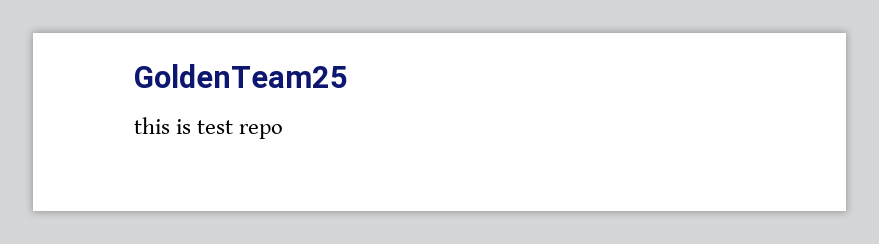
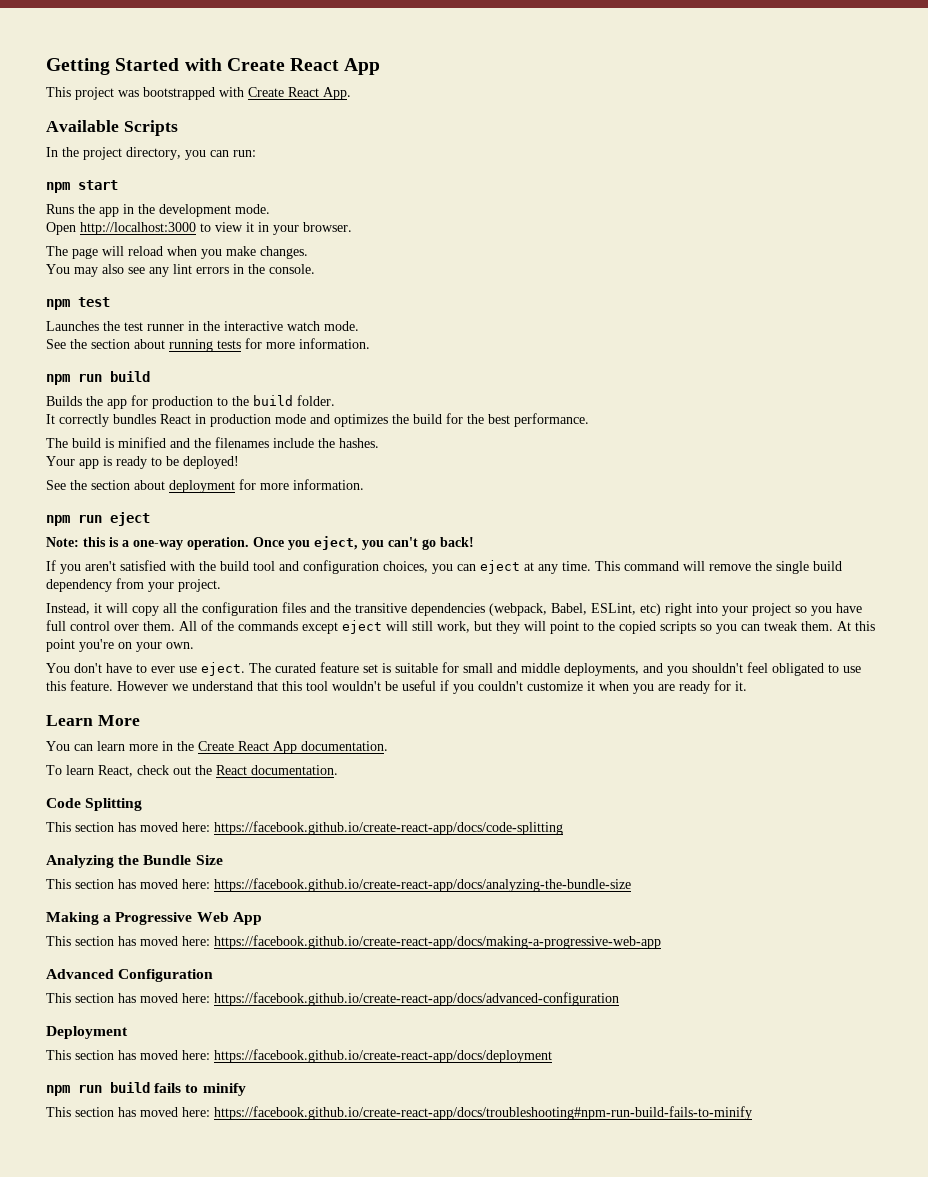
[134,64,348,88] [134,117,284,139] GoldenTeam25 // this is test repo -> [46,58,381,75] [46,87,351,100] [46,120,178,136] [46,147,256,160] [46,180,118,193] [46,204,270,217] [46,222,352,235] [46,246,308,259] [46,264,315,277] [46,297,110,310] [46,321,359,331] [46,338,370,352] [46,371,150,385] [46,395,335,409] [46,413,589,427] [46,437,379,448] [46,456,239,469] [46,479,364,493] [46,512,150,526] [46,536,474,550] [46,560,842,574] [46,578,221,592] [46,602,862,616] [46,620,875,634] [46,639,194,652] [46,662,861,676] [46,680,747,694] [46,715,140,726] [46,741,388,754] [46,765,338,777] [46,798,143,811] [46,821,563,835] [46,855,223,868] [46,878,631,892] [46,912,262,925] [46,935,661,949] [46,969,214,982] [46,992,619,1006] [46,1026,128,1039] [46,1049,552,1063] [46,1082,246,1096] [46,1106,752,1120] Getting Started with Create React App // This project was bootstrapped with Create React App. // Available Scripts // In the project directory, you can run: // npm start // Runs the app in the development mode. // Open http://localhost:3000 to view it in your browser. // The page will reload when you make changes. // You may also see any lint errors in the console. // npm test // Launches the test runner in the interactive watch mode. // See the section about running tests for more information. // npm run build // Builds the app for production to the build folder. // It correctly bundles React in production mode and optimizes the build for the best performance. // The build is minified and the filenames include the hashes. // Your app is ready to be deployed! // See the section about deployment for more information. // npm run eject // Note: this is a one-way operation. Once you eject, you can't go back! // If you aren't satisfied with the build tool and configuration choices, you can eject at any time. This command will remove the single build dependency from your project. // Instead, it will copy all the configuration files and the transitive dependencies (webpack, Babel, ESLint, etc) right into your project so you have full control over them. All of the commands except eject will still work, but they will point to the copied scripts so you can tweak them. At this point you're on your own. // You don't have to ever use eject. The curated feature set is suitable for small and middle deployments, and you shouldn't feel obligated to use this feature. However we understand that this tool wouldn't be useful if you couldn't customize it when you are ready for it. // Learn More // You can learn more in the Create React App documentation. // To learn React, check out the React documentation. // Code Splitting // This section has moved here: https://facebook.github.io/create-react-app/docs/code-splitting // Analyzing the Bundle Size // This section has moved here: https://facebook.github.io/create-react-app/docs/analyzing-the-bundle-size // Making a Progressive Web App // This section has moved here: https://facebook.github.io/create-react-app/docs/making-a-progressive-web-app // Advanced Configuration // This section has moved here: https://facebook.github.io/create-react-app/docs/advanced-configuration // Deployment // This section has moved here: https://facebook.github.io/create-react-app/docs/deployment // npm run build fails to minify // This section has moved here: https://facebook.github.io/create-react-app/docs/troubleshooting#npm-run-build-fails-to-minify

